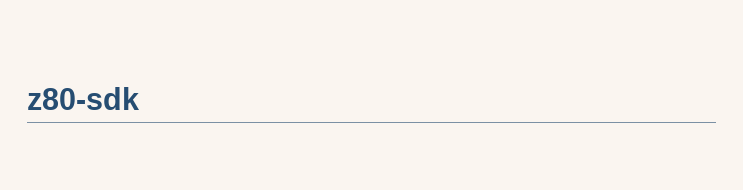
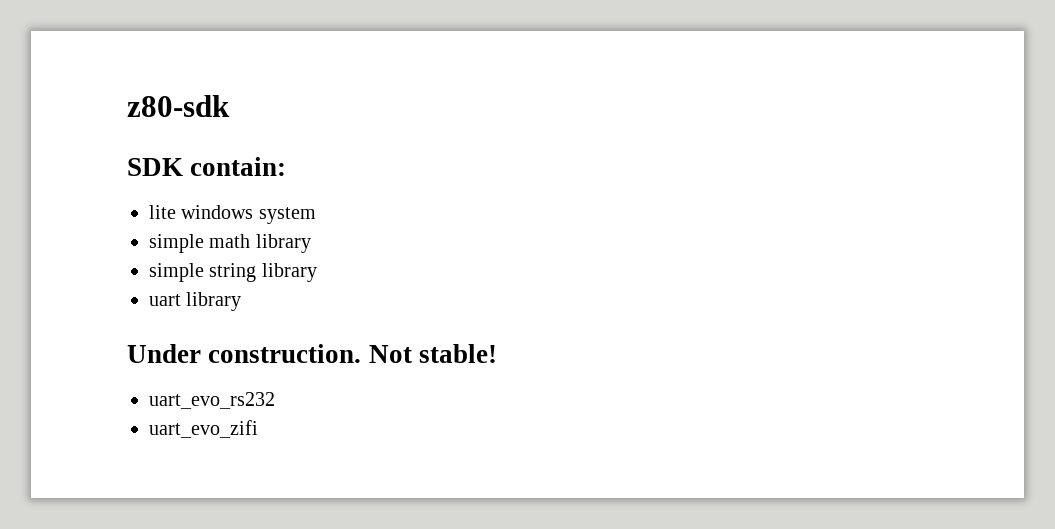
(139, 98) none -> [127,157,287,176] [149,205,316,224] [149,234,311,253] [149,263,317,282] [149,292,242,311] [127,344,497,363] [149,392,275,409] [149,420,258,438] // SDK contain: // lite windows system // simple math library // simple string library // uart library // Under construction. Not stable! // uart_evo_rs232 // uart_evo_zifi

